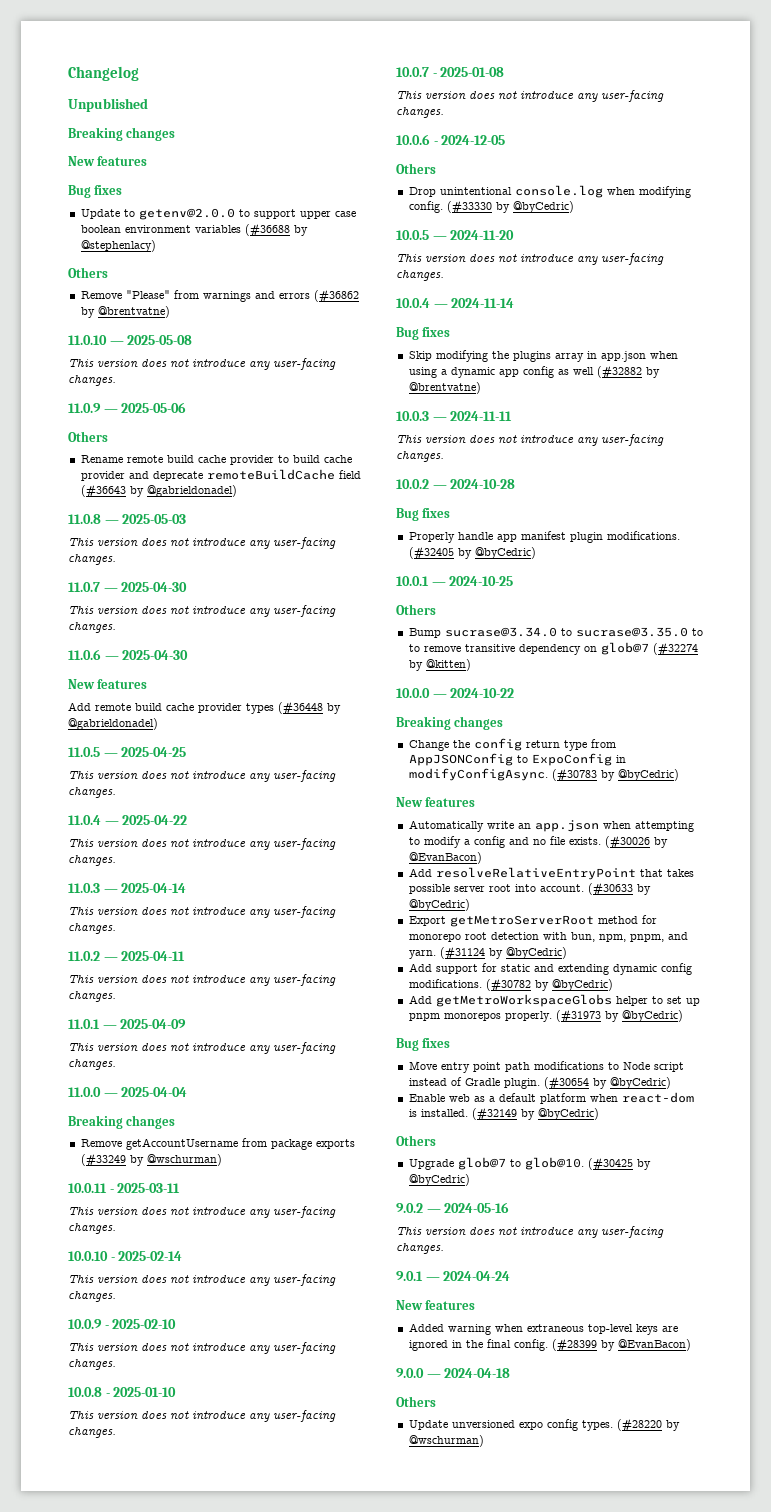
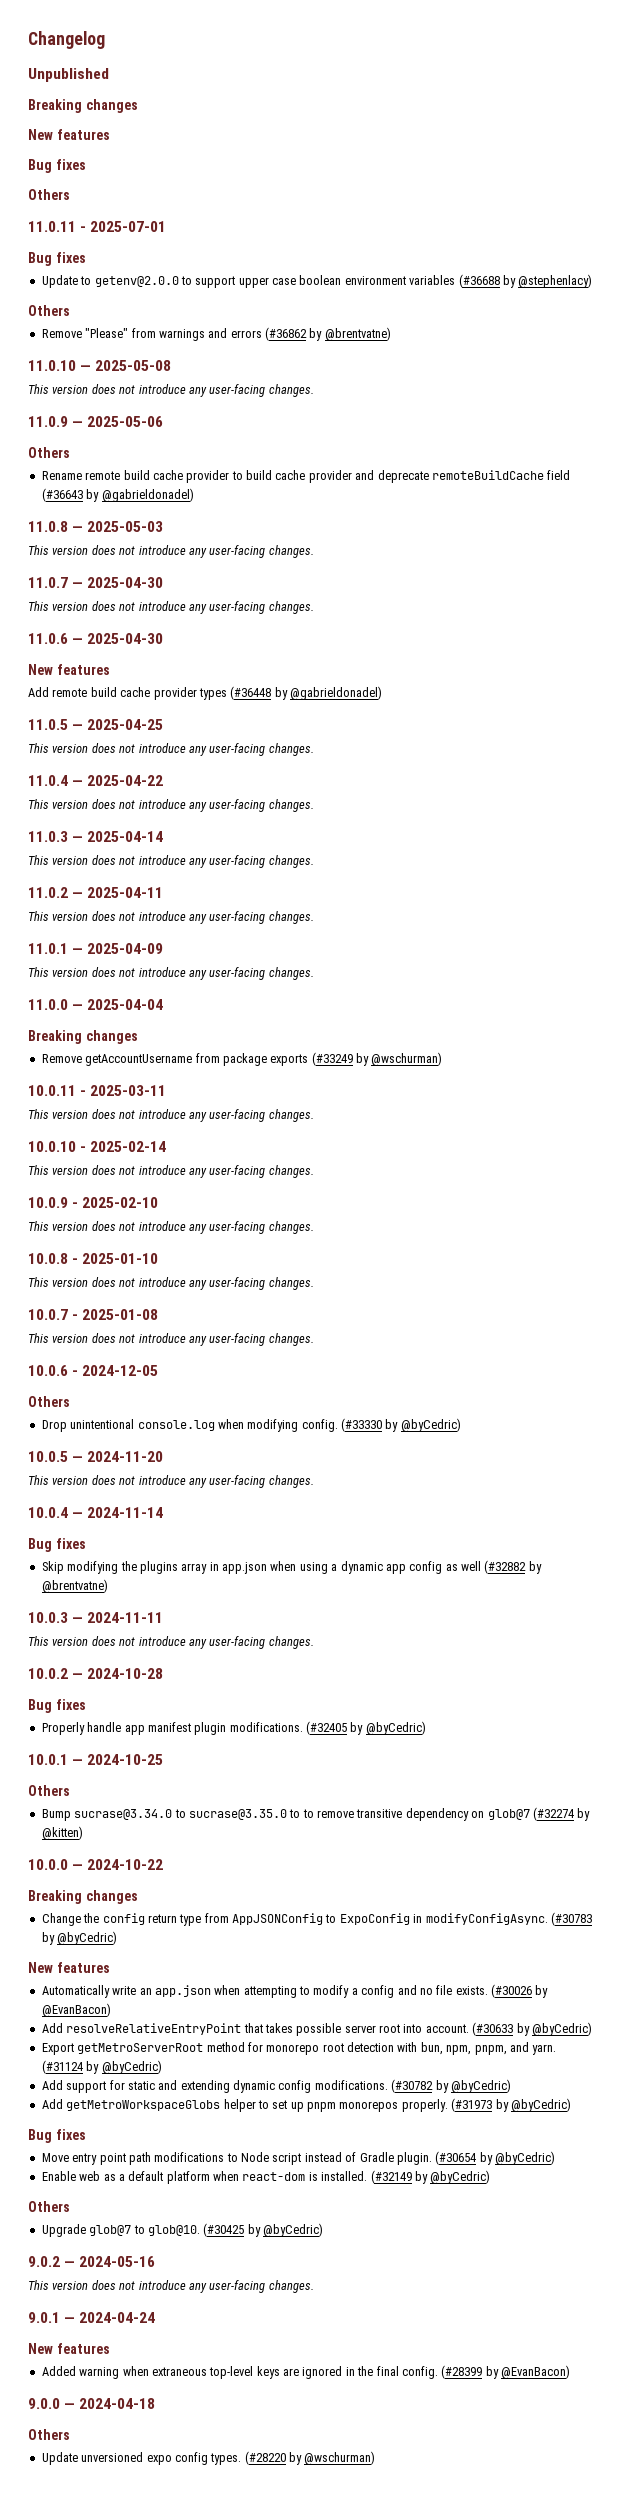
(123, 190) none -> [28,189,70,200] [28,221,167,232] [28,252,86,266] // Others // 11.0.11 - 2025-07-01 // Bug fixes

